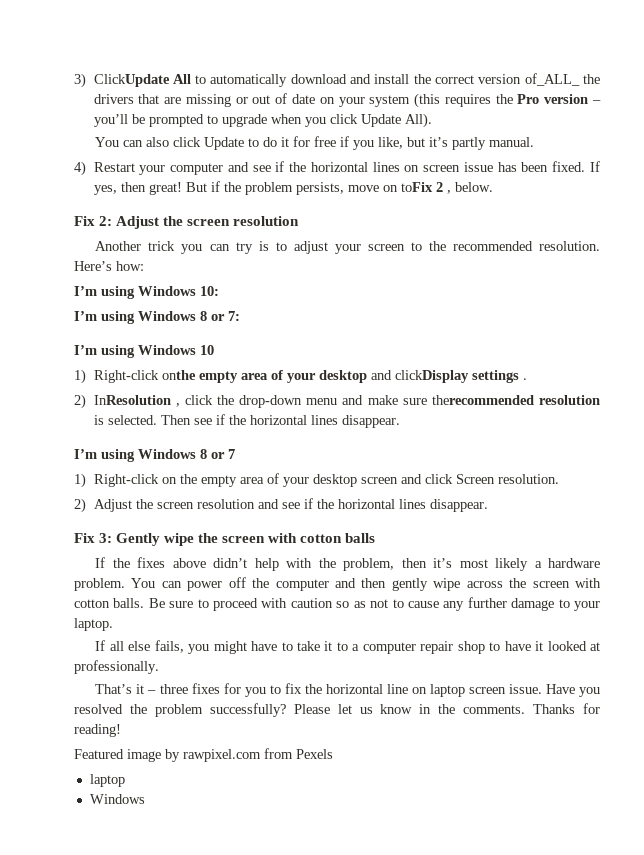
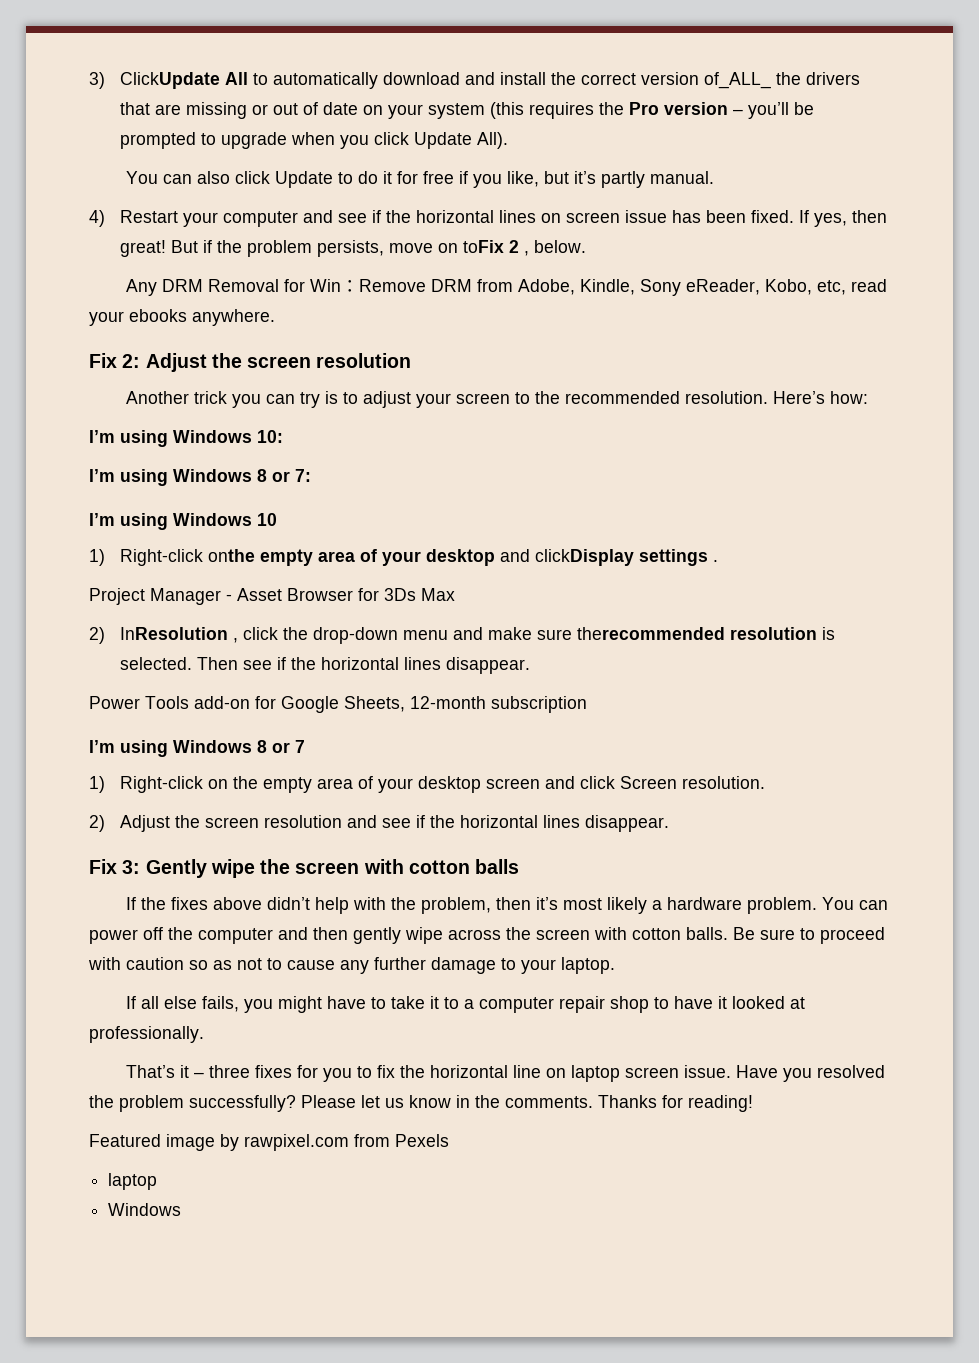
(493, 187) none -> [125,279,887,296] [89,309,275,326] // Any DRM Removal for Win：Remove DRM from Adobe, Kindle, Sony eReader, Kobo, etc, read your ebooks anywhere.
(527, 379) none -> [89,588,455,605] // Project Manager - Asset Browser for 3Ds Max
(400, 421) none -> [89,696,587,713] // Power Tools add-on for Google Sheets, 12-month subscription

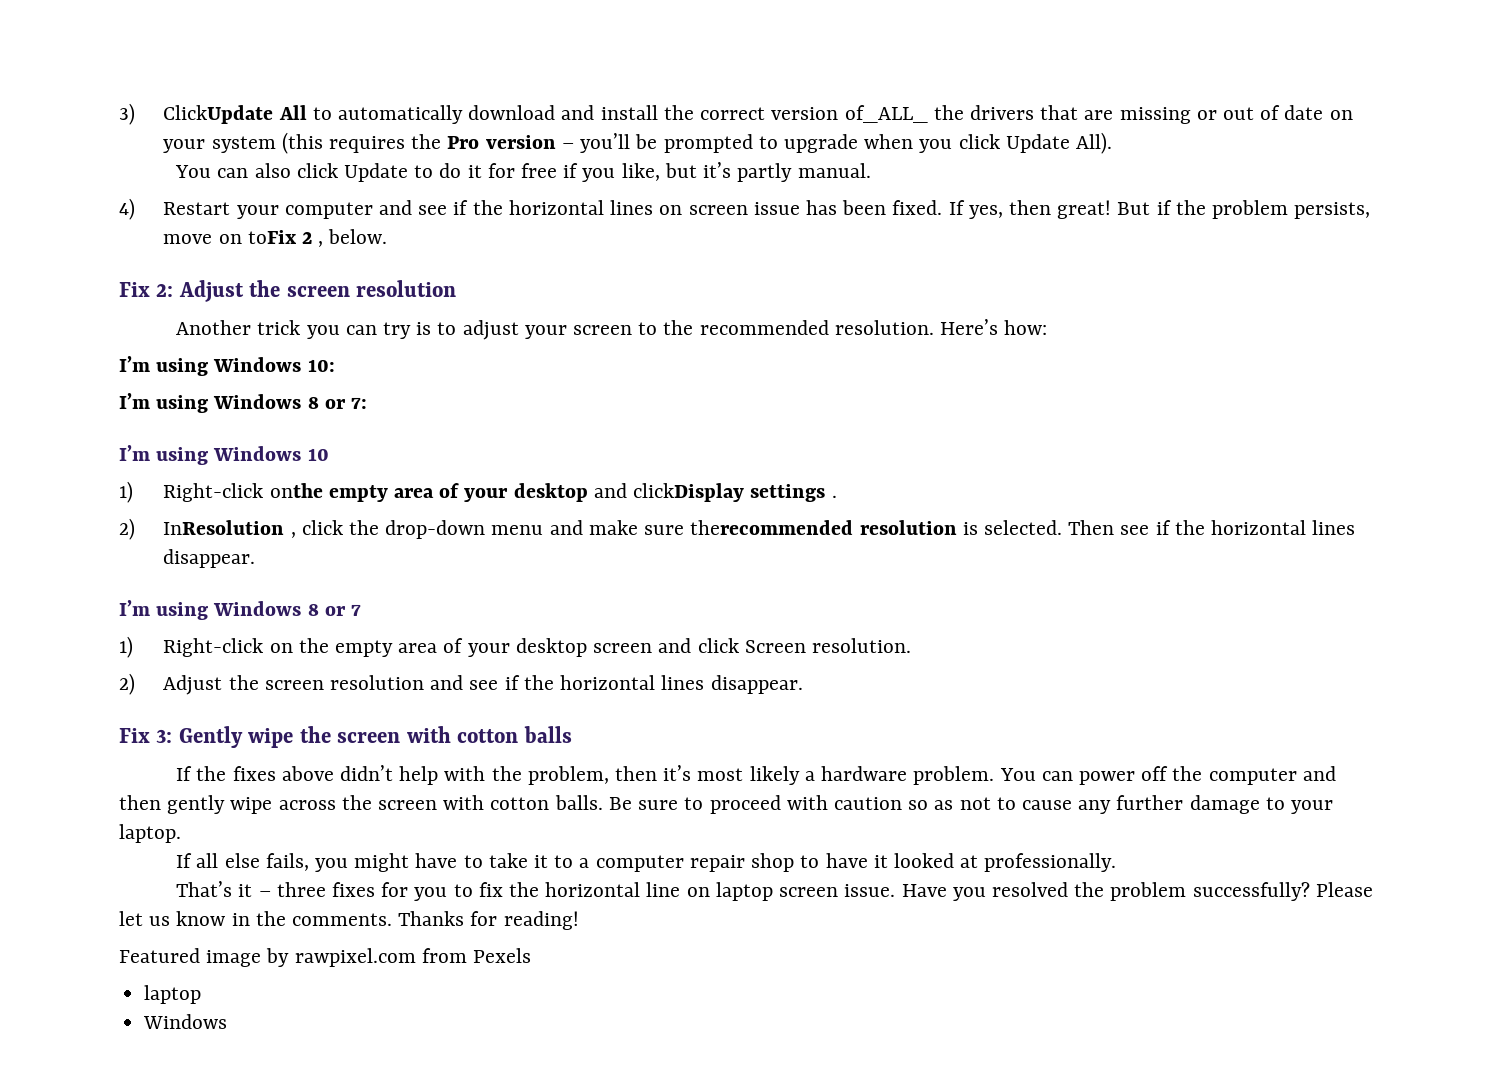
[125,279,887,296] [89,309,275,326] // Any DRM Removal for Win：Remove DRM from Adobe, Kindle, Sony eReader, Kobo, etc, read your ebooks anywhere. -> (388, 236) none
[89,588,455,605] // Project Manager - Asset Browser for 3Ds Max -> (837, 496) none
[89,696,587,713] // Power Tools add-on for Google Sheets, 12-month subscription -> (256, 558) none

